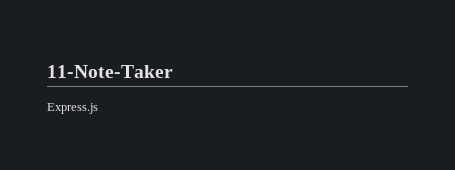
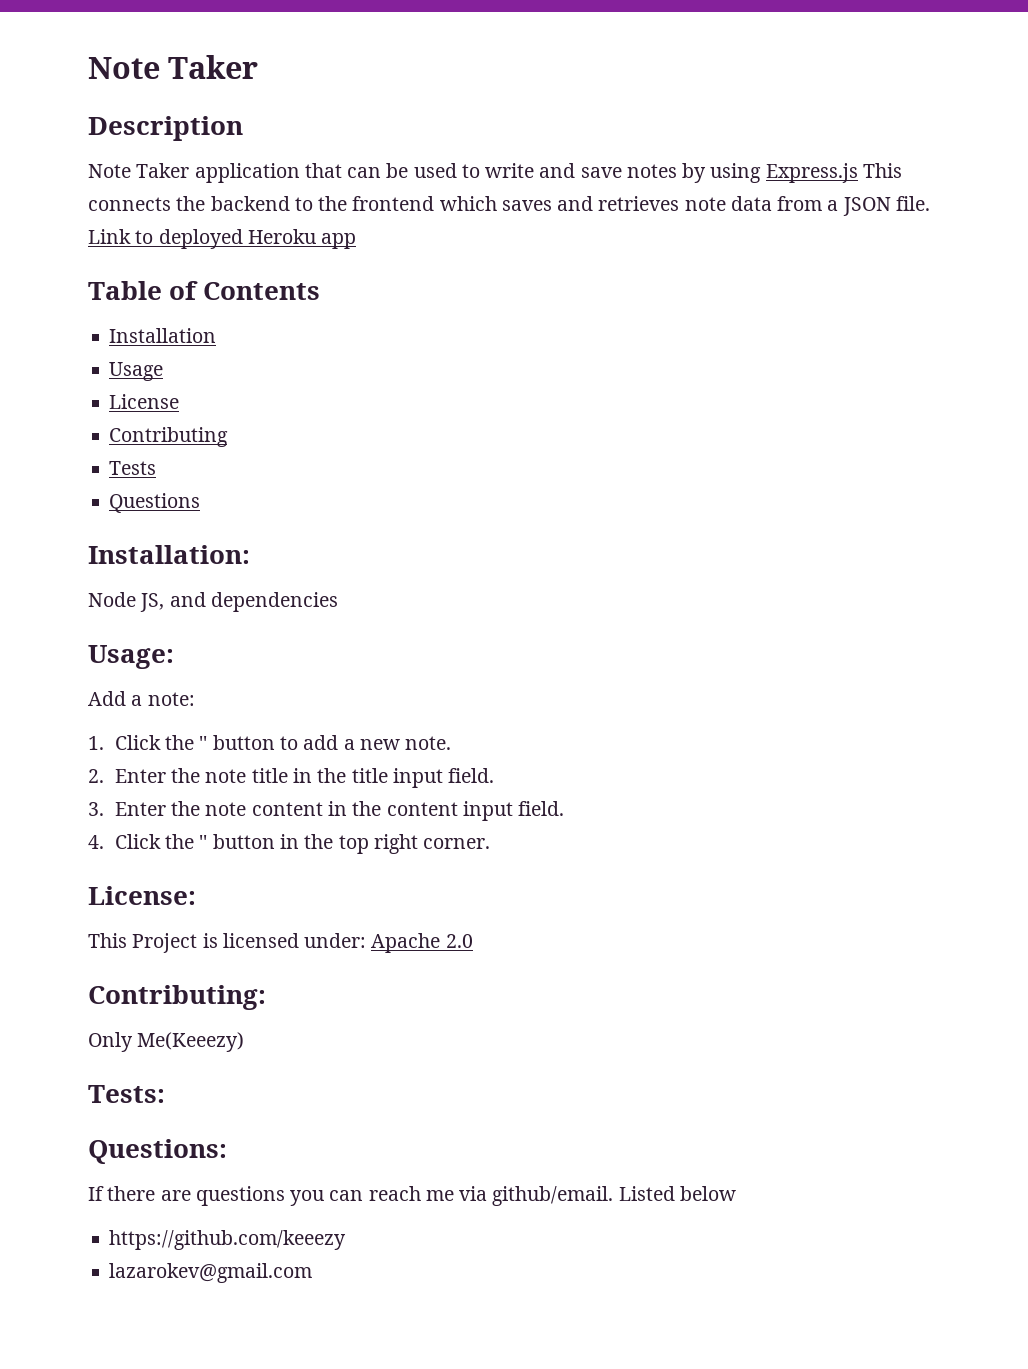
[47,65,173,78] [47,103,98,114] 11-Note-Taker // Express.js -> [88,55,259,79] [88,116,243,141] [88,163,902,183] [88,196,930,216] [88,229,357,249] [88,281,321,300] [109,328,217,343] [109,362,164,381] [109,394,180,409] [109,427,229,447] [109,461,157,475] [109,493,201,513] [88,545,250,564] [88,592,338,612] [88,645,174,669] [88,691,195,706] [88,735,452,750] [88,768,495,788] [88,801,565,821] [88,834,491,854] [88,886,196,905] [88,933,473,953] [88,985,266,1010] [88,1032,245,1052] [88,1085,165,1103] [88,1139,227,1164] [88,1186,736,1206] [109,1230,347,1250] [109,1263,313,1283] Note Taker // Description // Note Taker application that can be used to write and save notes by using Express.js This connects the backend to the frontend which saves and retrieves note data from a JSON file. Link to deployed Heroku app // Table of Contents // Installation // Usage // License // Contributing // Tests // Questions // Installation: // Node JS, and dependencies // Usage: // Add a note: // 1. Click the '' button to add a new note. // 2. Enter the note title in the title input field. // 3. Enter the note content in the content input field. // 4. Click the '' button in the top right corner. // License: // This Project is licensed under: Apache 2.0 // Contributing: // Only Me(Keeezy) // Tests: // Questions: // If there are questions you can reach me via github/email. Listed below // https://github.com/keeezy // lazarokev@gmail.com

